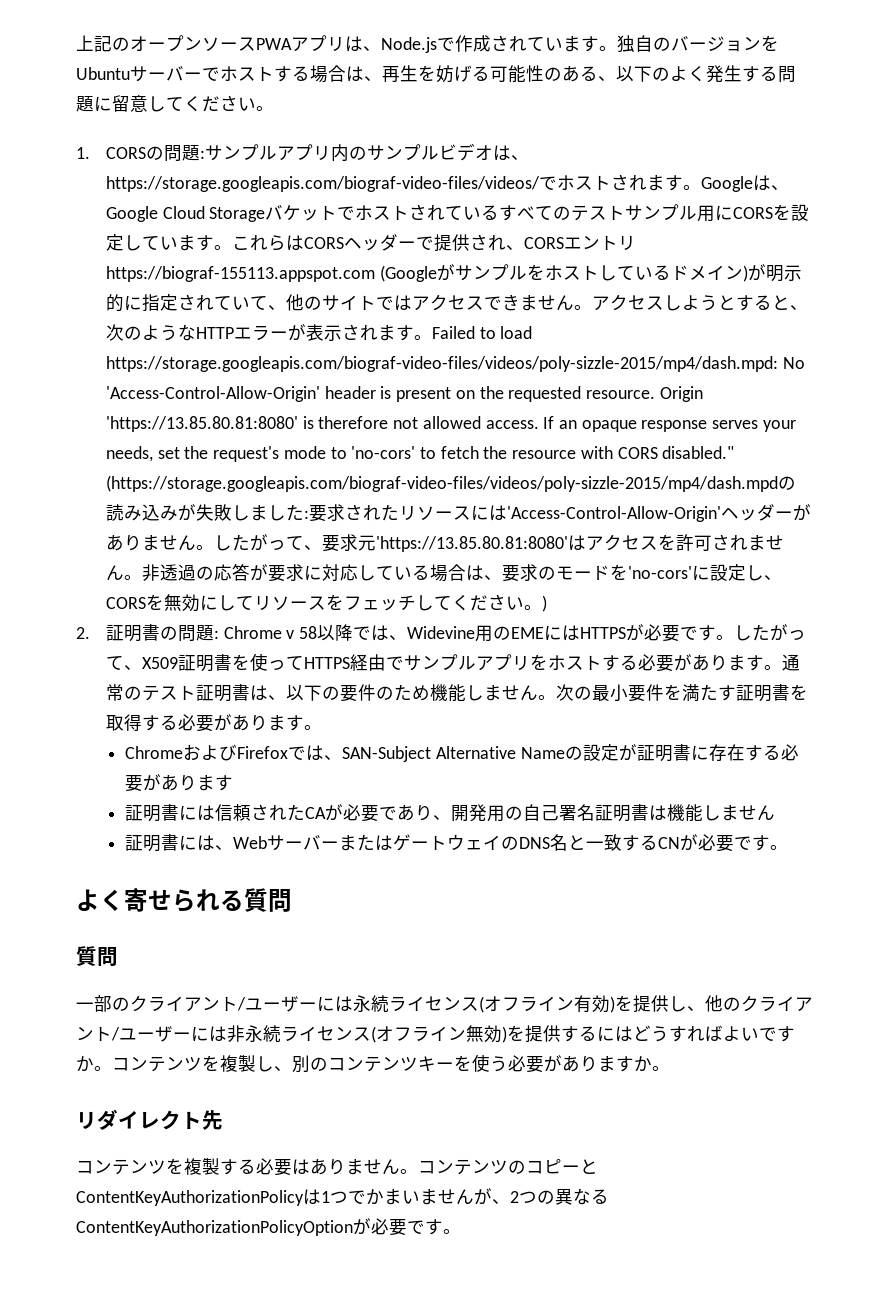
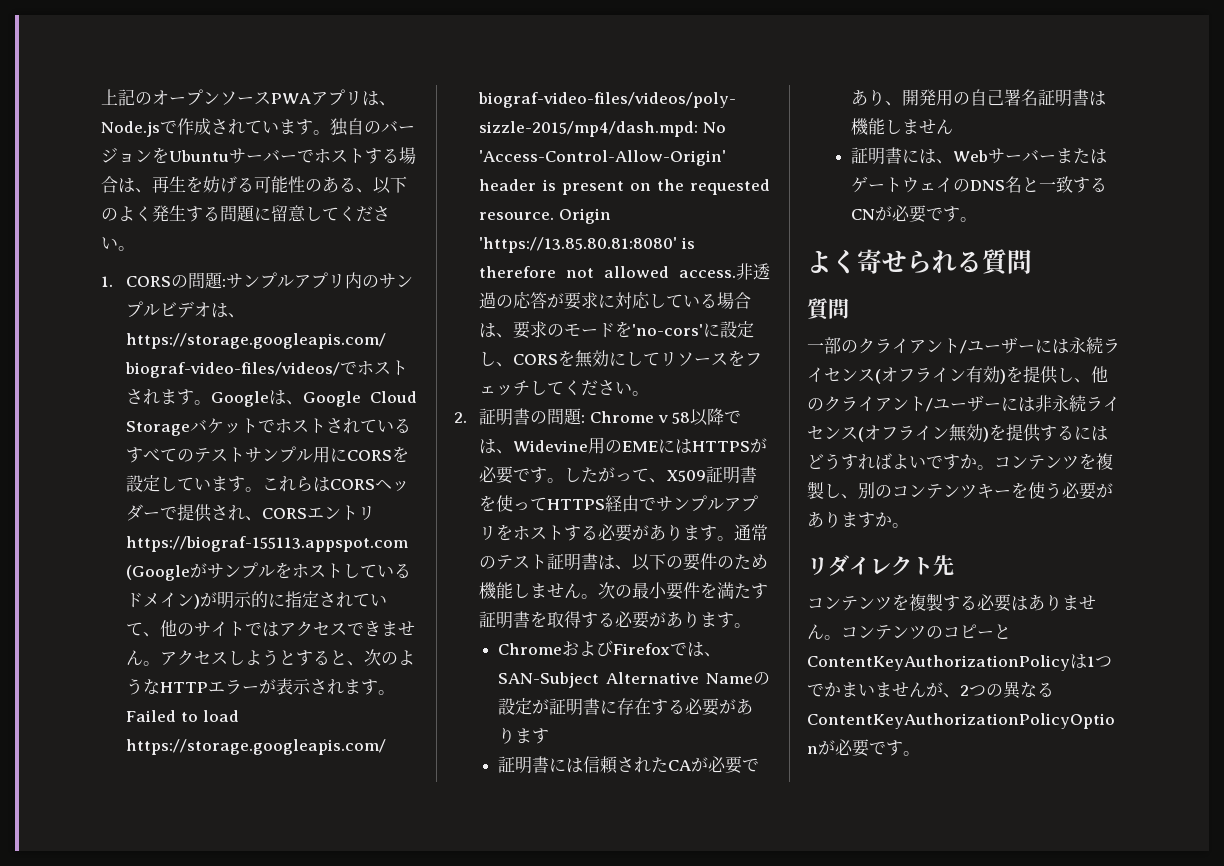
[543,416,796,432] [105,446,735,462] [105,475,796,492] [105,504,811,522] [105,534,784,552] [105,565,142,581] If an opaque response serves your needs, set the request's mode to 'no-cors' to fetch the resource with CORS disabled." (https://storage.googleapis.com/biograf-video-files/videos/poly-sizzle-2015/mp4/dash.mpdの読み込みが失敗しました:要求されたリソースには'Access-Control-Allow-Origin'ヘッダーがありません。したがって、要求元'https://13.85.80.81:8080'はアクセスを許可されません。 -> (736, 274) none
[541,595,547,612] ) -> (650, 393) none

